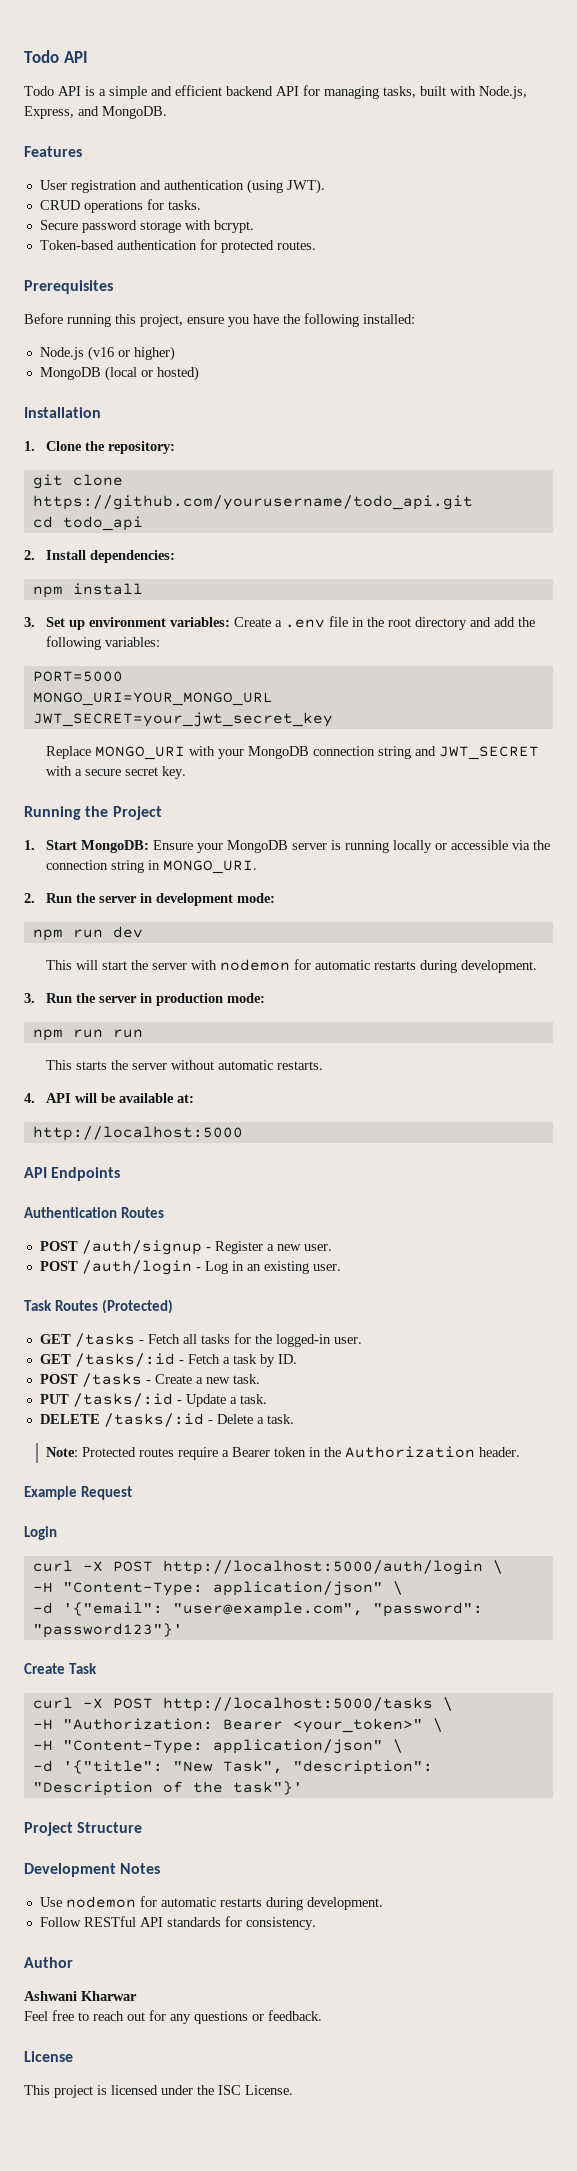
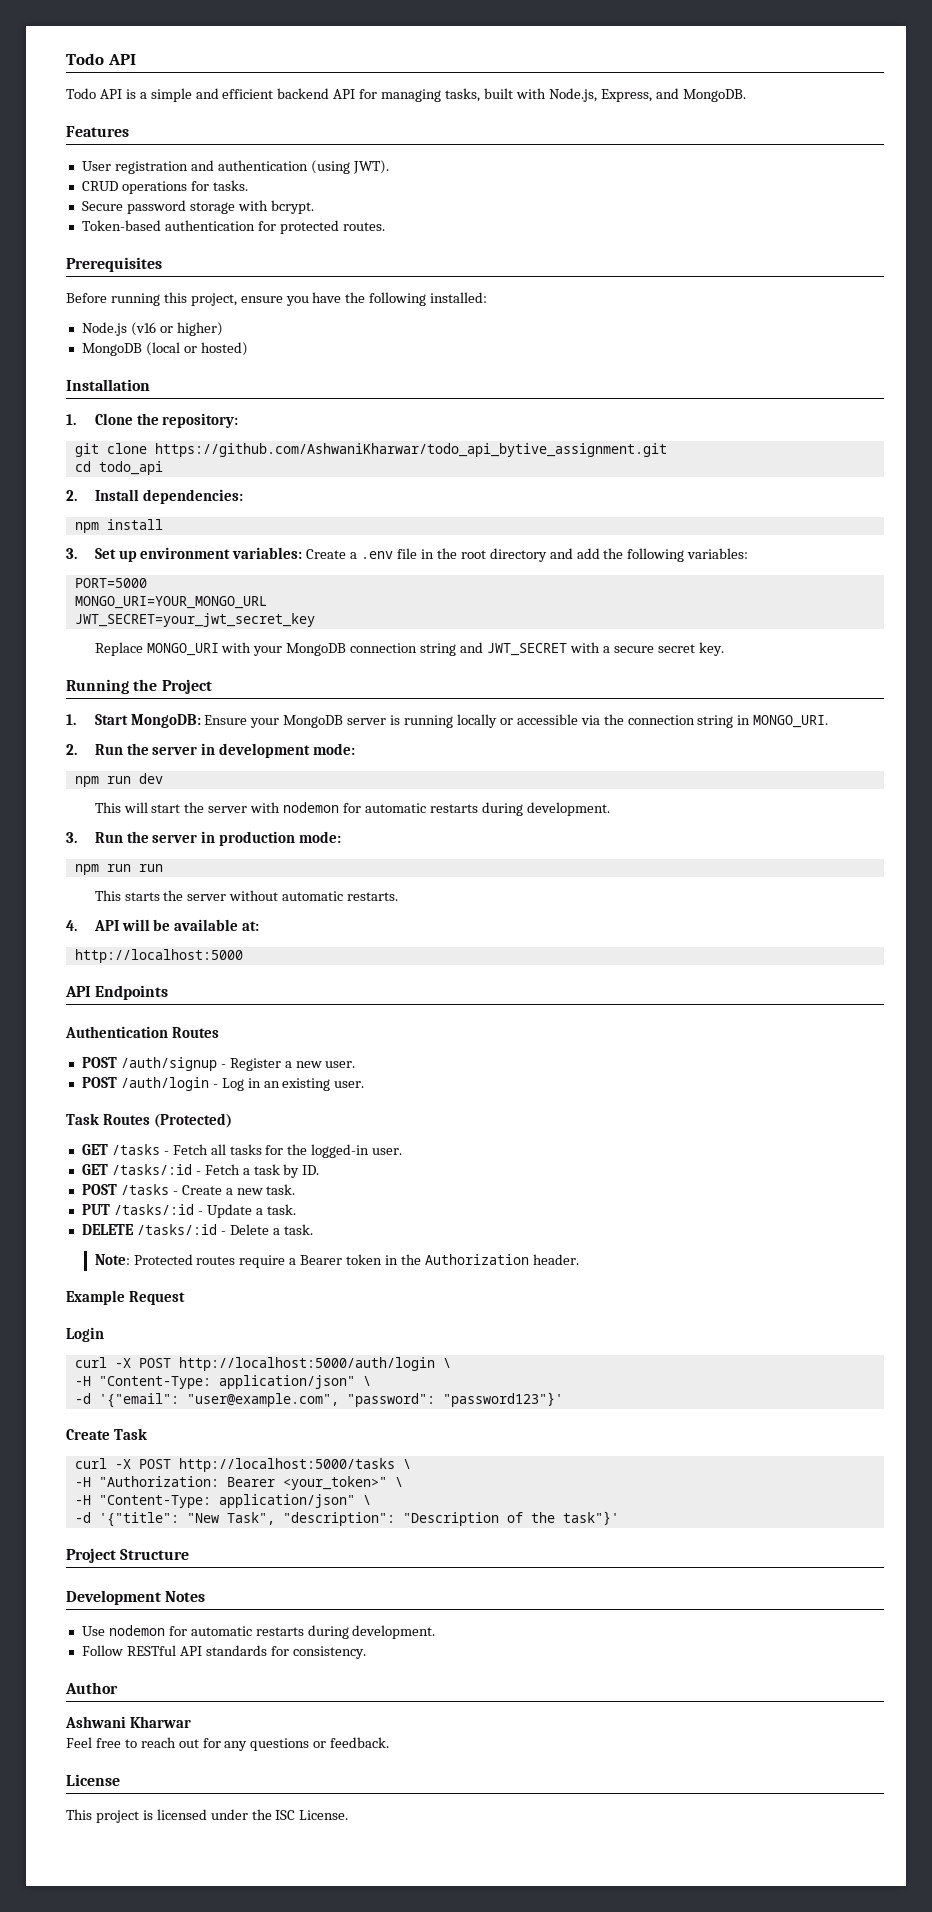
[32,495,473,510] https://github.com/yourusername/todo_api.git -> [154,443,667,457] https://github.com/AshwaniKharwar/todo_api_bytive_assignment.git

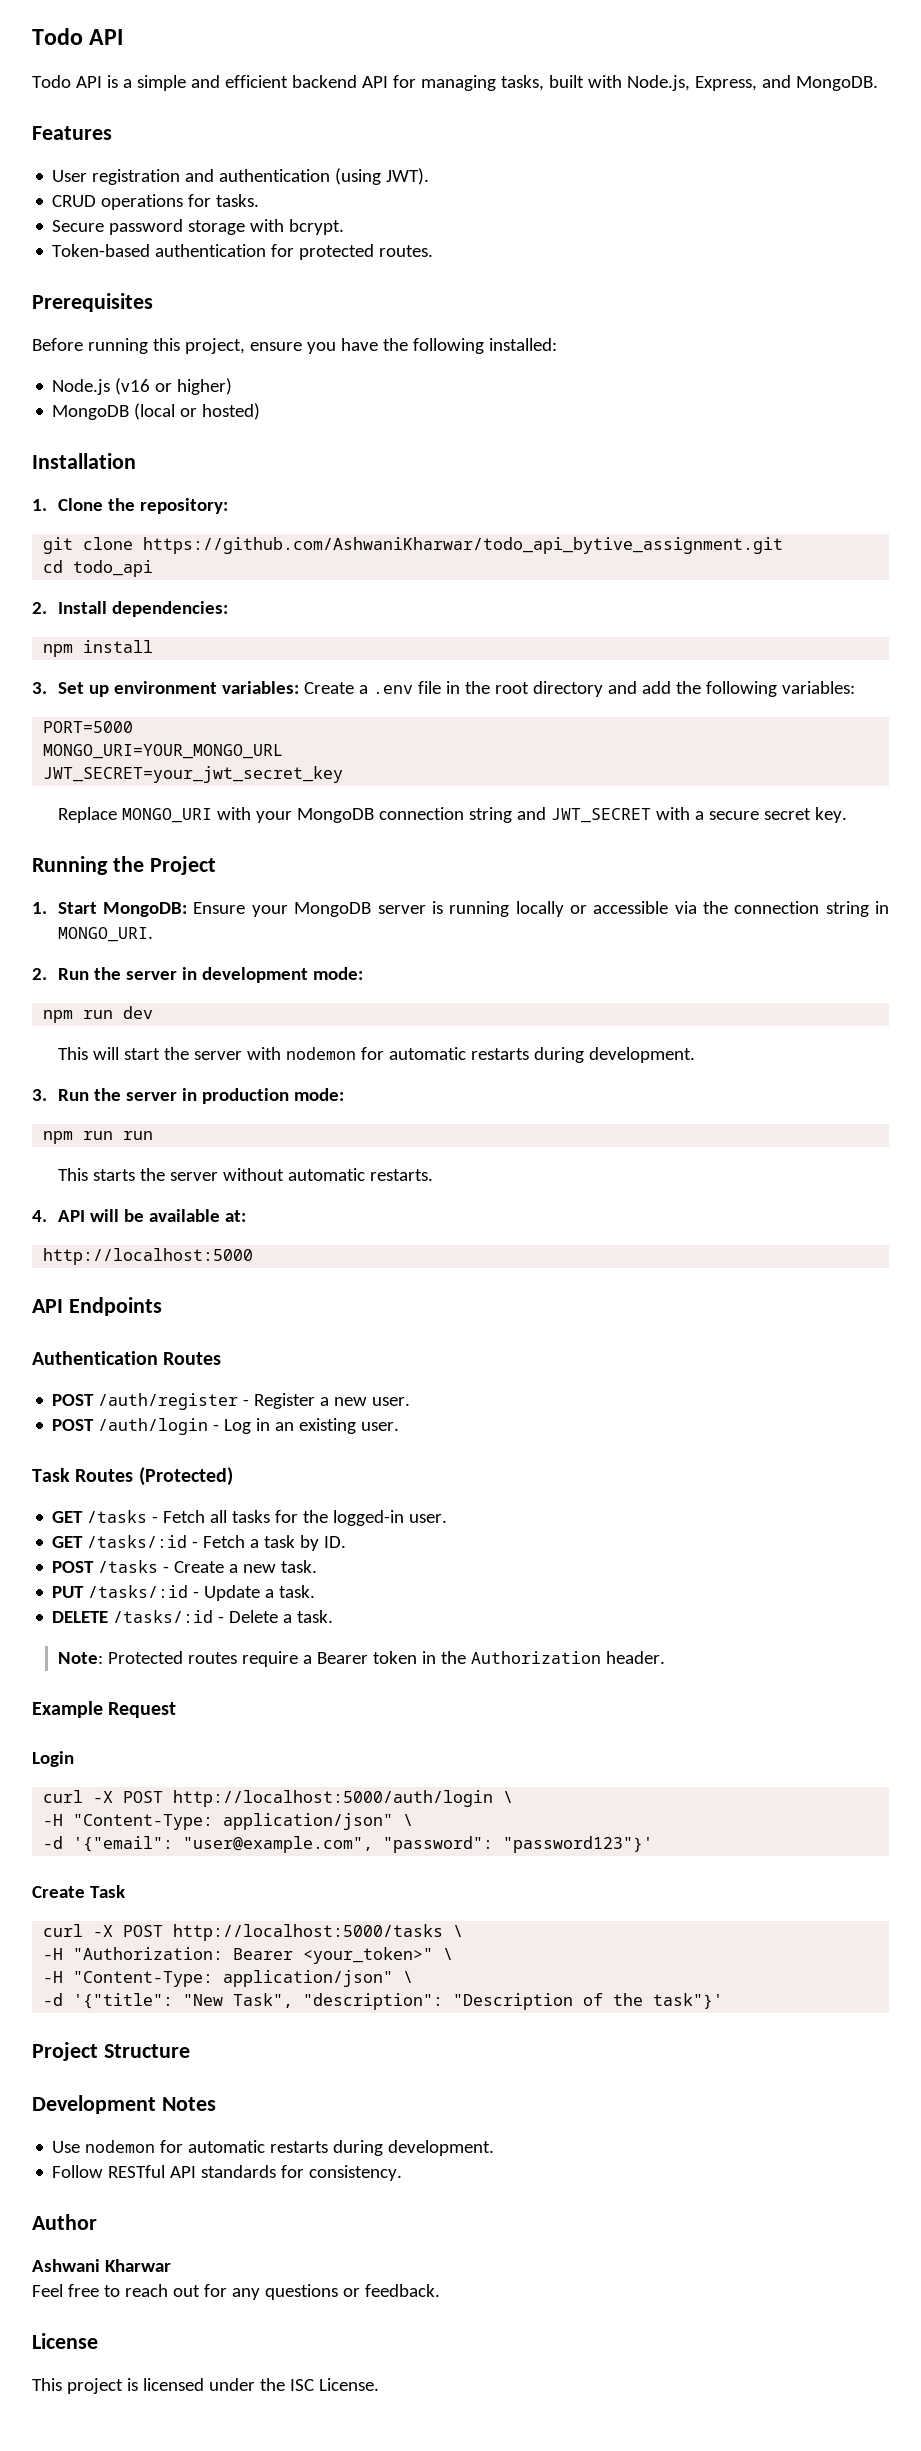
[120,1057,217,1071] /auth/signup -> [98,1393,239,1410] /auth/register

